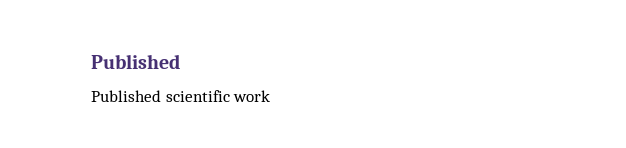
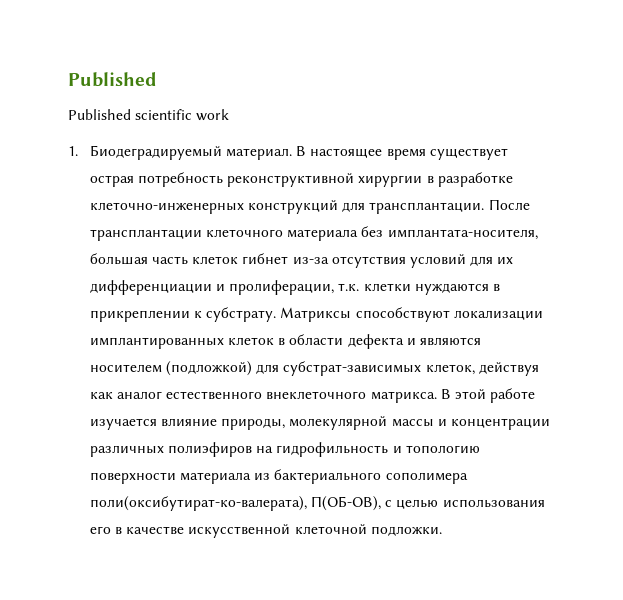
(271, 96) none -> [68,145,508,160] [89,172,513,187] [89,199,530,214] [89,226,538,241] [89,253,514,268] [89,280,500,295] [89,307,543,322] [89,334,481,349] [89,361,539,376] [89,388,536,403] [89,416,550,430] [89,442,480,457] [89,469,468,484] [89,496,545,511] [89,524,442,538] // 1. Биодеградируемый материал. В настоящее время существует острая потребность реконструктивной хирургии в разработке клеточно-инженерных конструкций для трансплантации. После трансплантации клеточного материала без имплантата-носителя, большая часть клеток гибнет из-за отсутствия условий для их дифференциации и пролиферации, т.к. клетки нуждаются в прикреплении к субстрату. Матриксы способствуют локализации имплантированных клеток в области дефекта и являются носителем (подложкой) для субстрат-зависимых клеток, действуя как аналог естественного внеклеточного матрикса. В этой работе изучается влияние природы, молекулярной массы и концентрации различных полиэфиров на гидрофильность и топологию поверхности материала из бактериального сополимера поли(оксибутират-ко-валерата), П(ОБ-ОВ), с целью использования его в качестве искусственной клеточной подложки.

